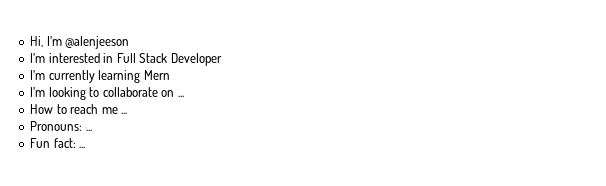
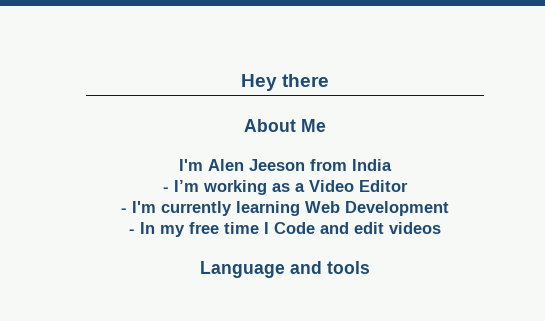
[30,36,130,49] [30,53,222,66] [30,70,170,83] [30,87,184,100] [30,104,128,114] [30,121,92,131] [30,138,86,148] Hi, I’m @alenjeeson // I’m interested in Full Stack Developer // I’m currently learning Mern // I’m looking to collaborate on ... // How to reach me ... // Pronouns: ... // Fun fact: ... -> [240,74,330,91] [244,119,326,132] [179,159,392,171] [163,180,408,195] [121,201,449,216] [129,222,441,237] [200,261,370,278] Hey there // About Me // I'm Alen Jeeson from India // - I’m working as a Video Editor // - I'm currently learning Web Development // - In my free time I Code and edit videos // Language and tools

